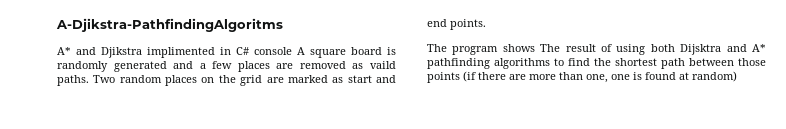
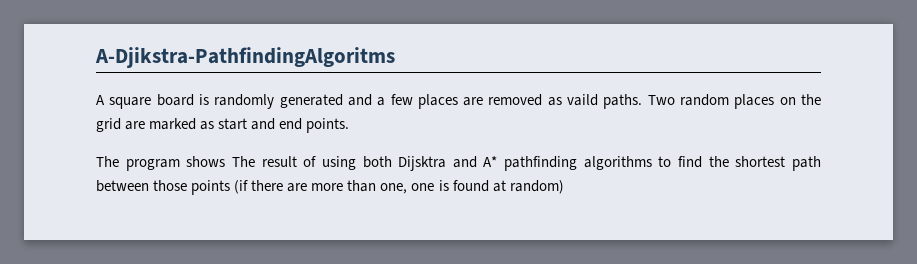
[57,47,292,58] A* and Djikstra implimented in C# console -> (395, 57) none

